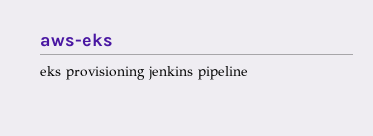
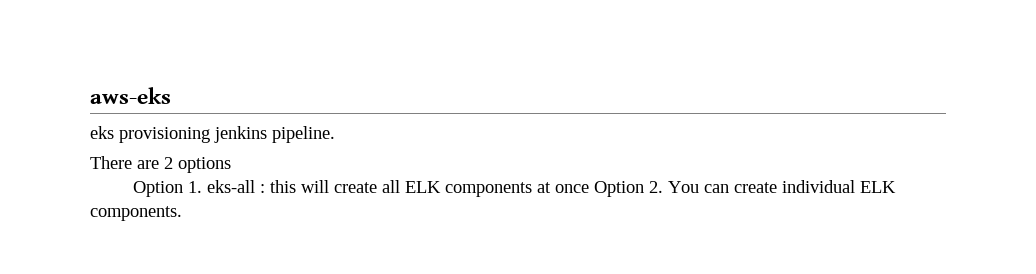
[198,66,248,80] pipeline -> [272,126,335,143] [90,156,231,173] [132,180,896,197] [90,206,182,221] pipeline. // There are 2 options // Option 1. eks-all : this will create all ELK components at once Option 2. You can create individual ELK components.

